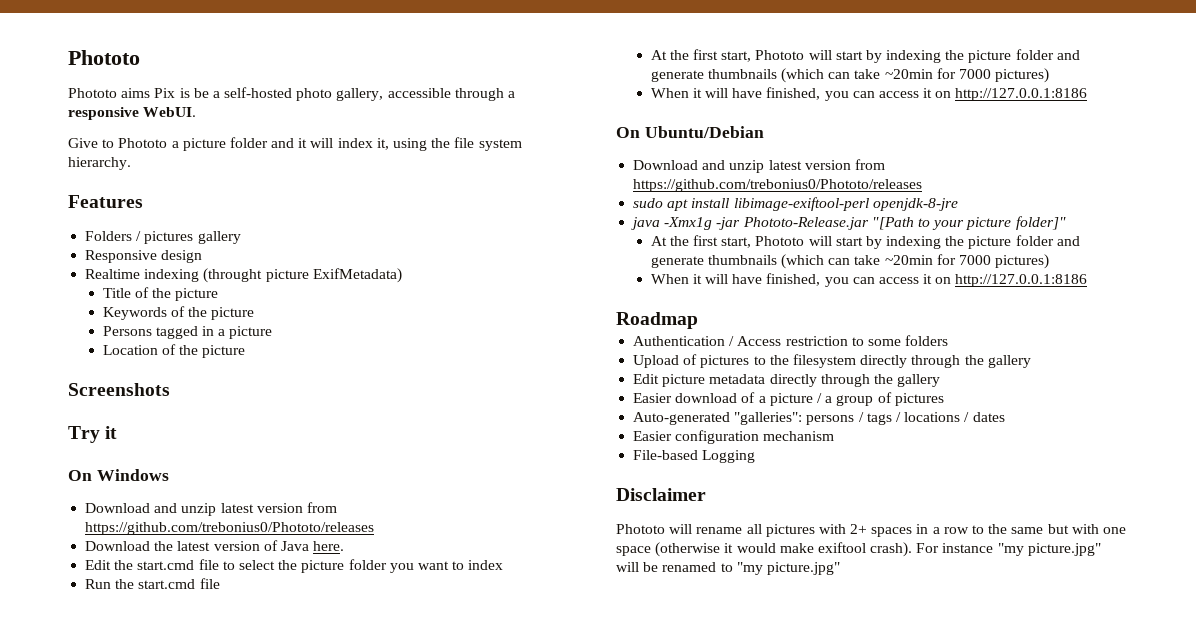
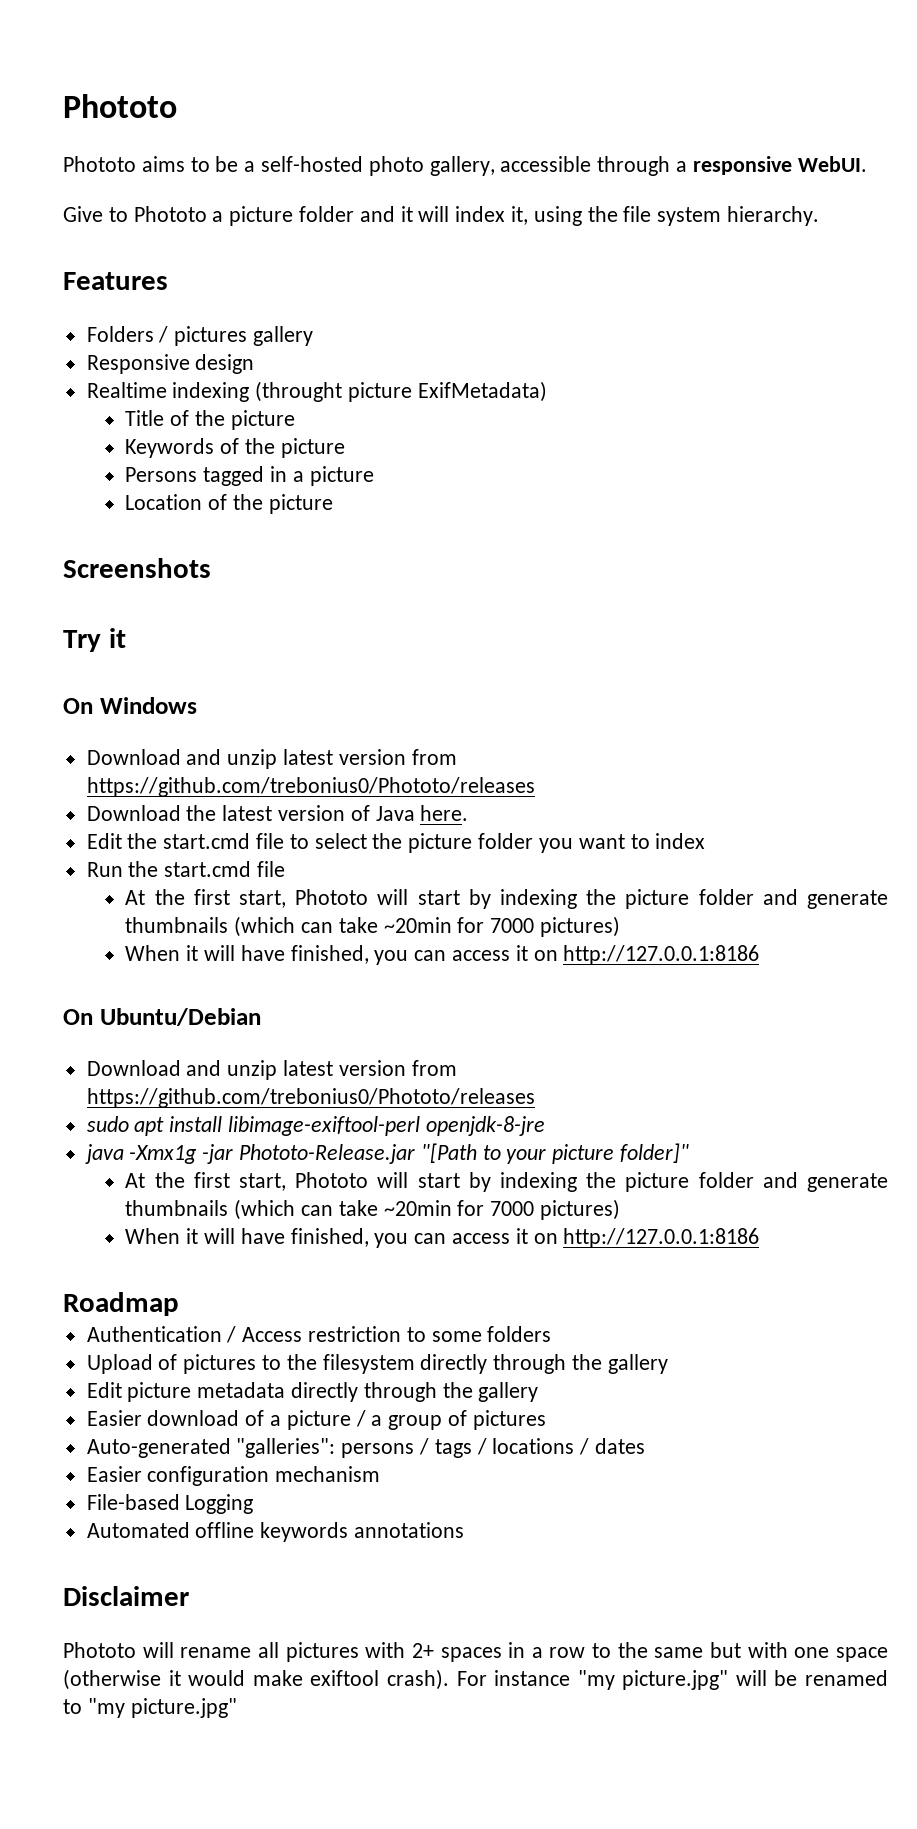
[154,88,190,98] Pix is -> [190,157,210,172] to
(756, 456) none -> [86,1522,465,1542] // Automated offline keywords annotations

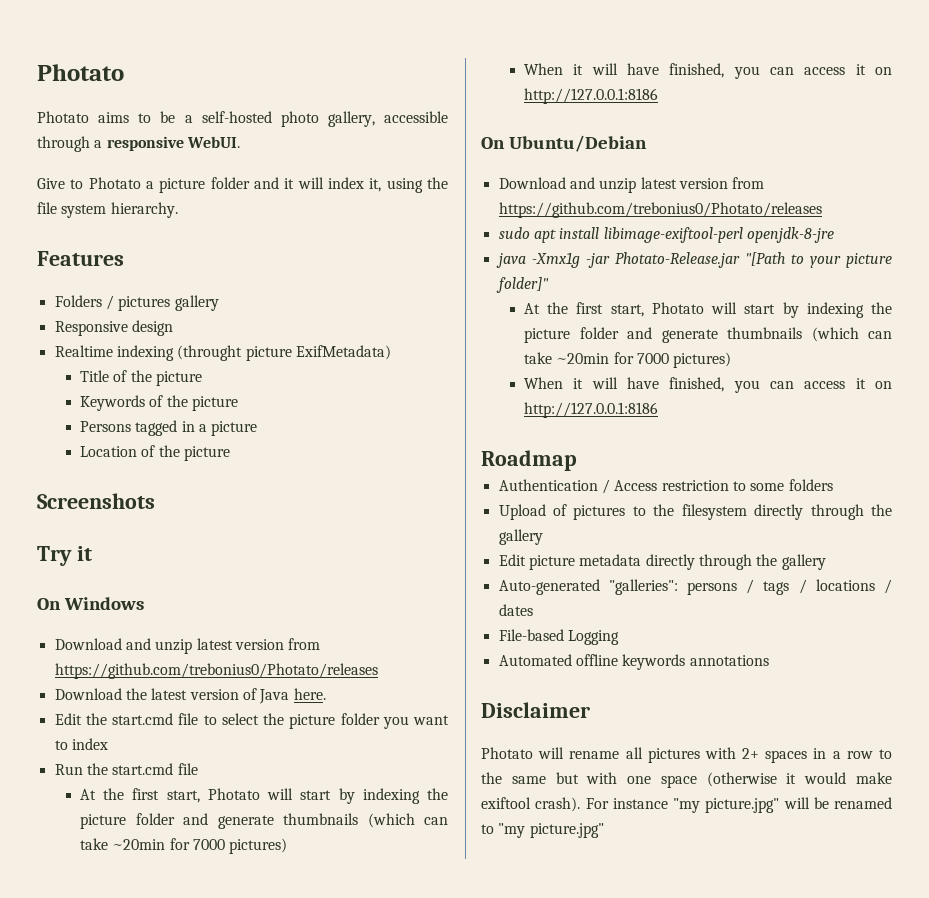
[63,94,177,118] [63,156,136,172] Phototo // Phototo -> [37,64,124,81] [37,111,89,123] Photato // Photato
[133,206,207,222] Phototo -> [88,177,141,189] Photato
[86,777,535,797] https://github.com/trebonius0/Phototo/releases -> [54,663,378,679] https://github.com/trebonius0/Photato/releases
[295,889,369,905] Phototo -> [207,788,260,800] Photato
[86,1088,535,1108] https://github.com/trebonius0/Phototo/releases -> [498,202,822,218] https://github.com/trebonius0/Photato/releases
[239,1144,416,1164] Phototo-Release.jar -> [614,252,740,268] Photato-Release.jar
[295,1172,369,1188] Phototo -> [651,302,704,314] Photato
[86,1410,546,1430] // Easier download of a picture / a group of pictures -> (826, 562) none
[86,1466,381,1486] // Easier configuration mechanism -> (533, 610) none
[63,1642,136,1658] Phototo -> [481,747,533,759] Photato

